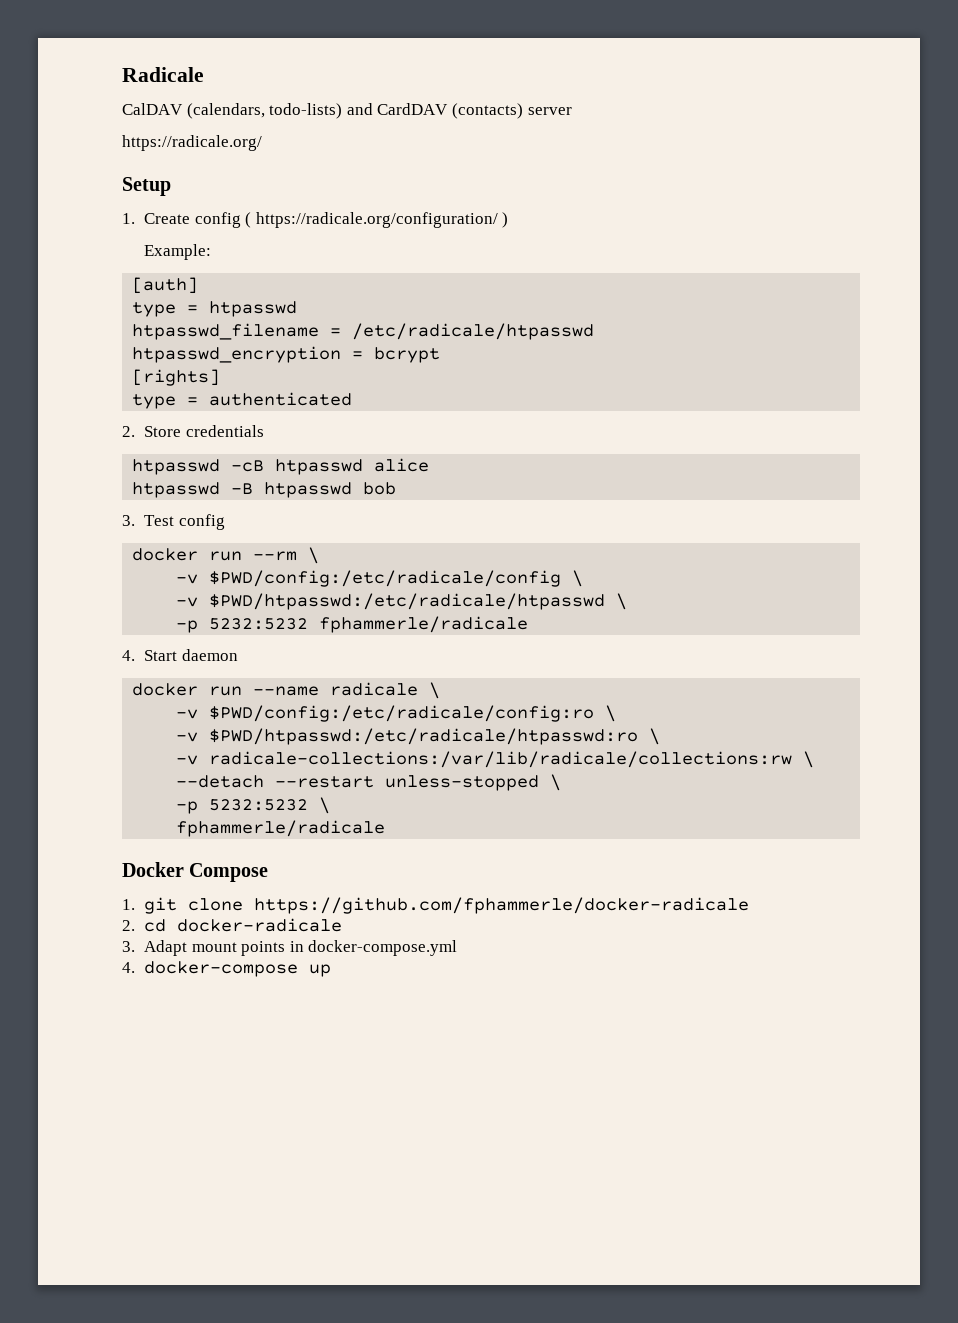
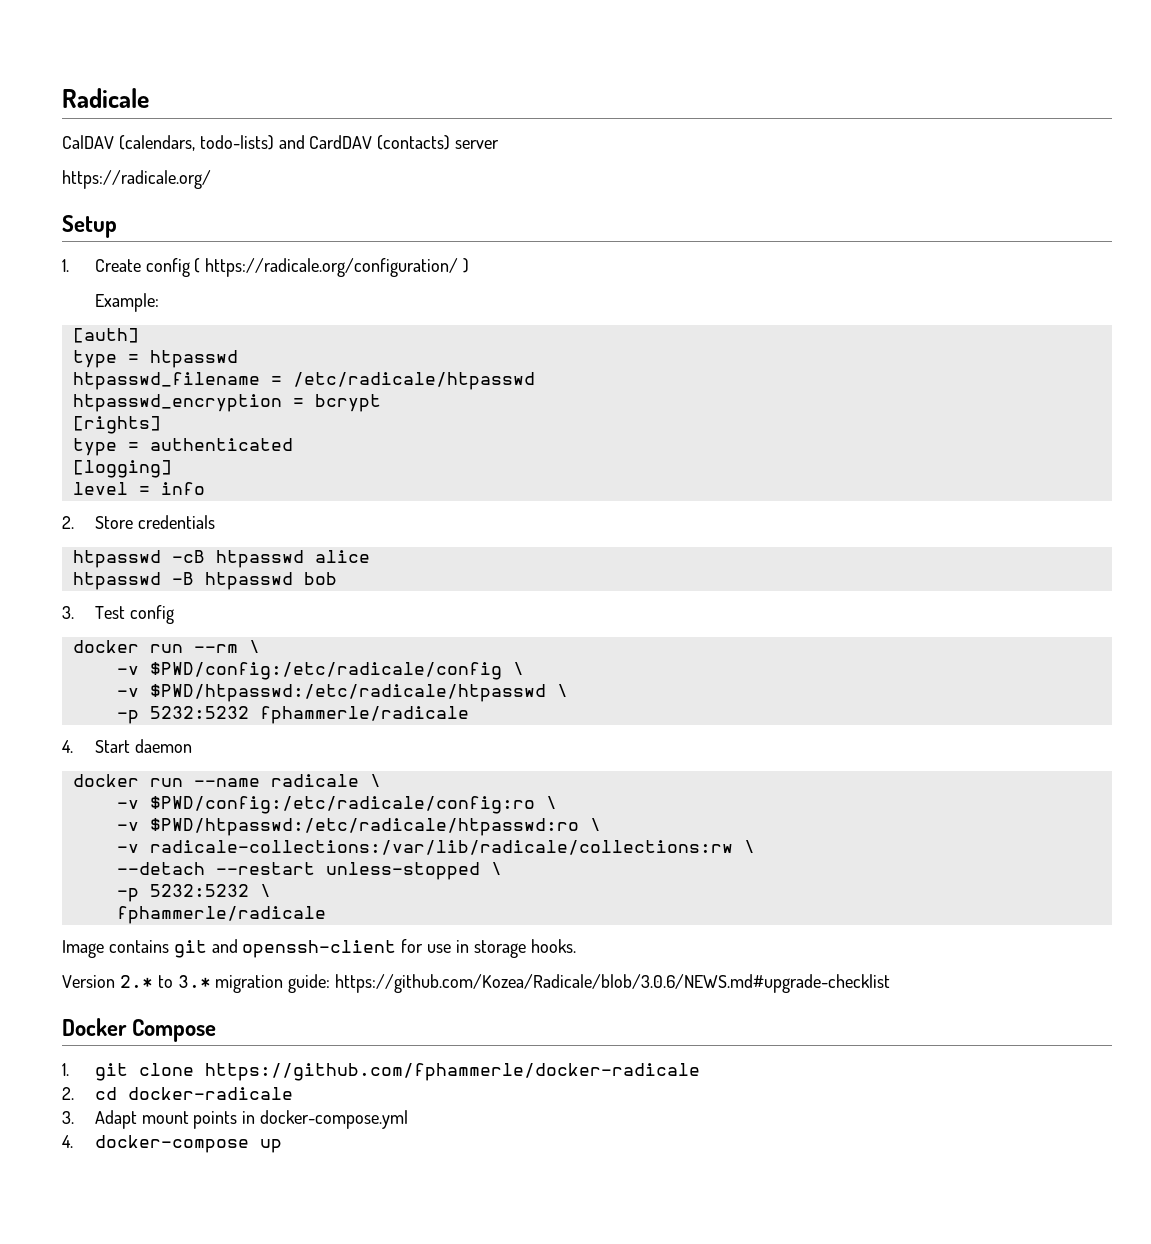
(353, 399) none -> [72,460,172,478] [72,482,205,495] // [logging] // level = info
(386, 828) none -> [62,939,576,958] [62,974,891,993] // Image contains git and openssh-client for use in storage hooks. // Version 2.* to 3.* migration guide: https://github.com/Kozea/Radicale/blob/3.0.6/NEWS.md#upgrade-checklist

